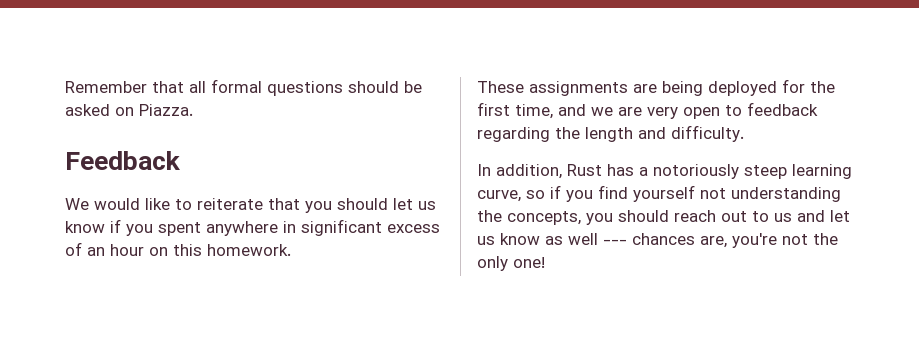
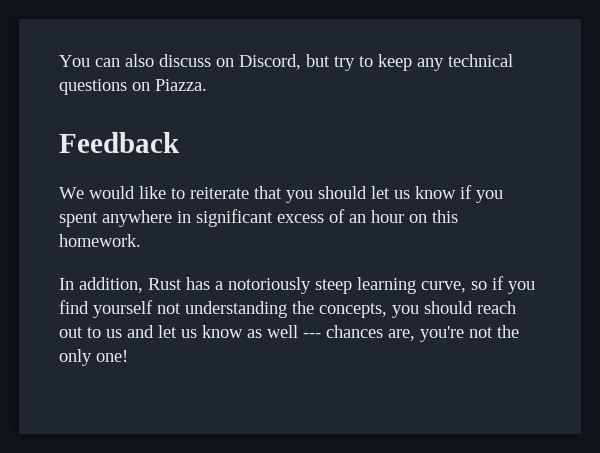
[65,79,422,96] [65,104,110,116] Remember that all formal questions should be asked -> [59,54,513,71] [59,79,127,95] You can also discuss on Discord, but try to keep any technical questions
[477,79,835,96] [477,102,818,119] [477,125,744,142] // These assignments are being deployed for the first time, and we are very open to feedback regarding the length and difficulty. -> (141, 240) none

